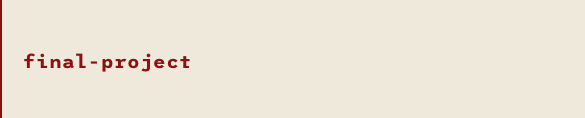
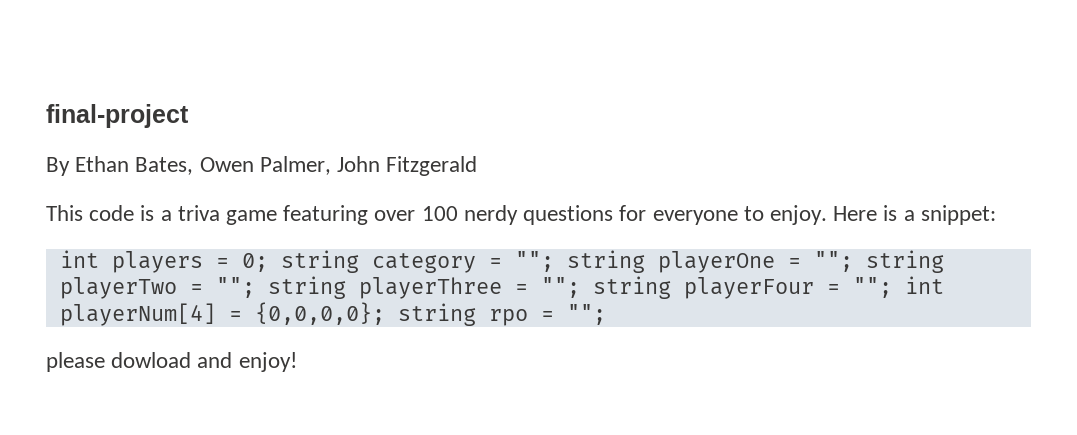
(192, 62) none -> [46,156,478,176] [46,205,996,225] [59,250,944,273] [59,276,944,299] [59,302,606,326] [46,352,297,372] // By Ethan Bates, Owen Palmer, John Fitzgerald // This code is a triva game featuring over 100 nerdy questions for everyone to enjoy. Here is a snippet: // int players = 0; string category = ""; string playerOne = ""; string playerTwo = ""; string playerThree = ""; string playerFour = ""; int playerNum[4] = {0,0,0,0}; string rpo = ""; // please dowload and enjoy!

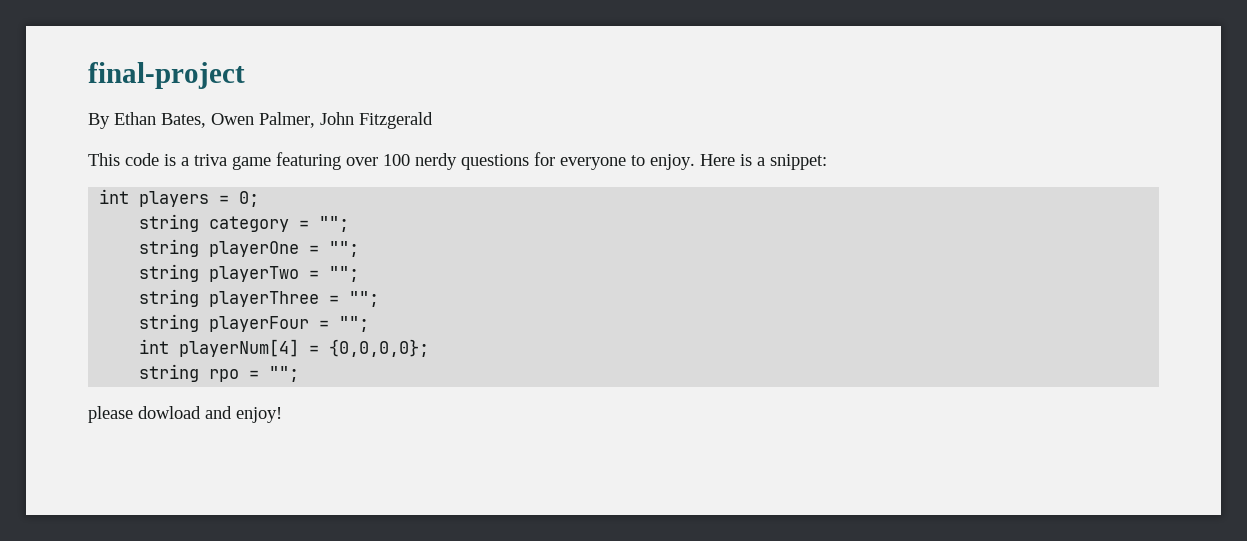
(268, 262) none -> (260, 199) //
(554, 261) none -> (350, 224) //
(853, 261) none -> (360, 249) //
(255, 287) none -> (360, 274) //
(580, 287) none -> (380, 299) //
(892, 287) none -> (370, 324) //
(385, 313) none -> (430, 348) //

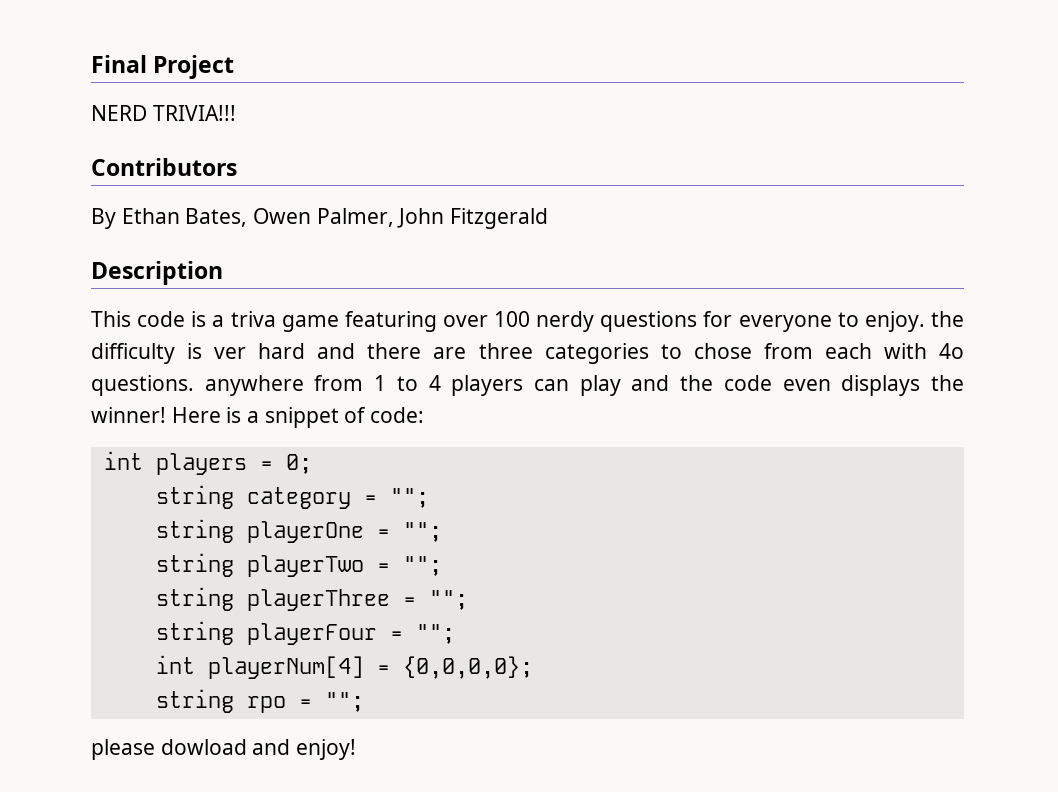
[88,62,245,89] final-project -> [91,55,235,79] [91,105,236,121] [91,158,237,176] Final Project // NERD TRIVIA!!! // Contributors
(433, 120) none -> [91,261,223,285] // Description
[700,154,827,170] Here is a snippet: -> [930,311,964,327] [91,343,964,364] [91,375,964,396] [91,407,425,428] the difficulty is ver hard and there are three categories to chose from each with 4o questions. anywhere from 1 to 4 players can play and the code even displays the winner! Here is a snippet of code:

